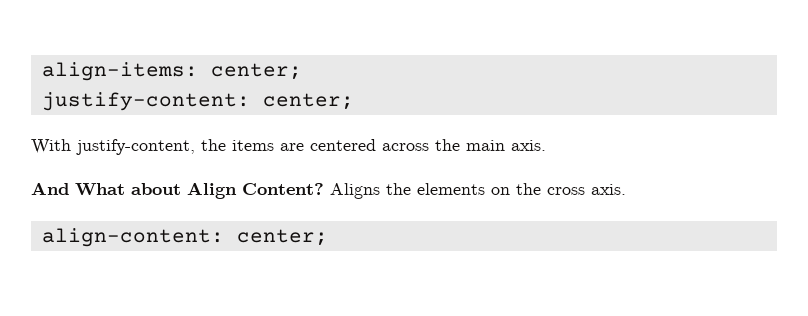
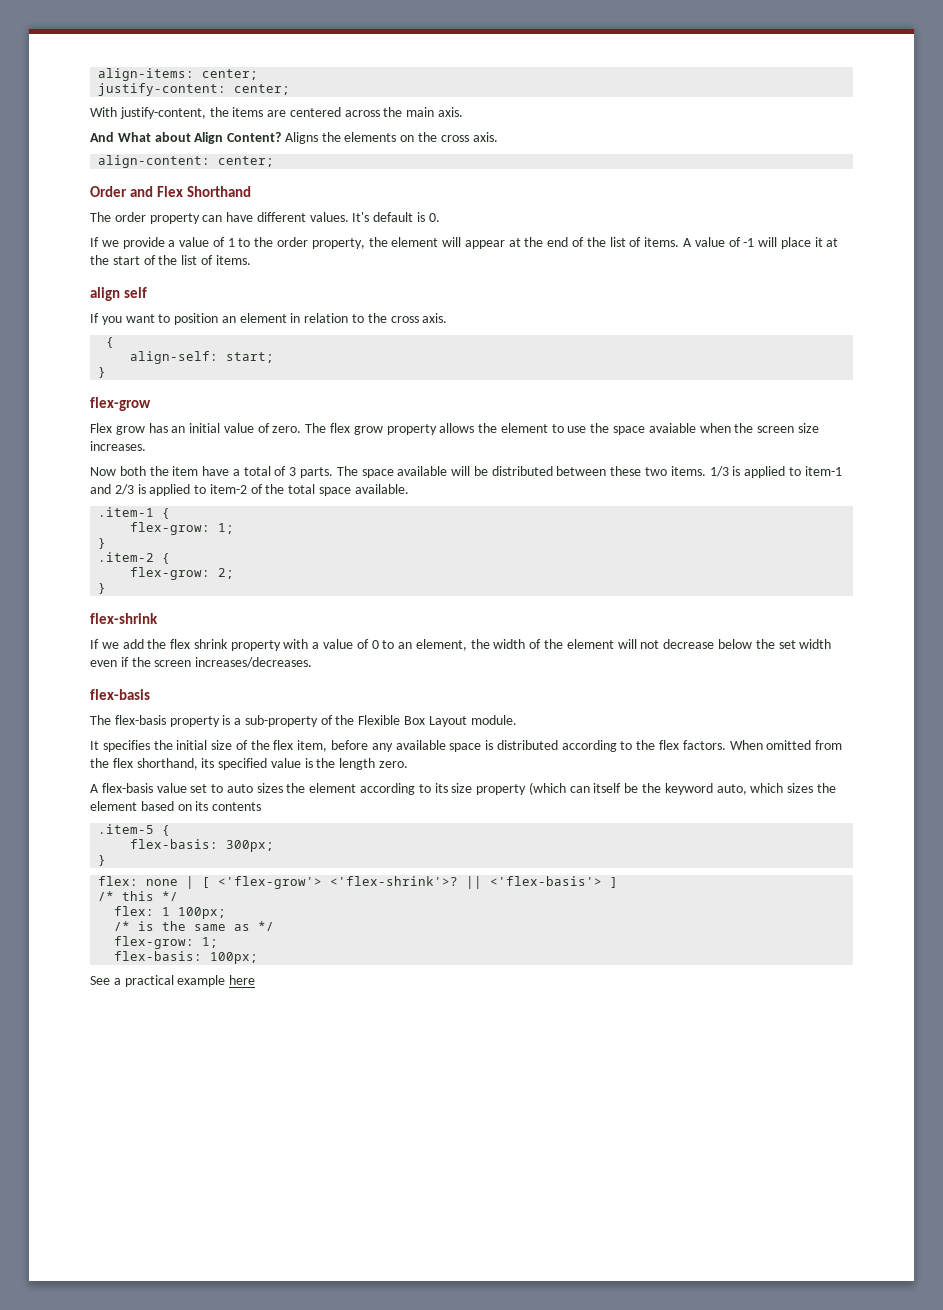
(328, 237) none -> [90,186,252,197] [90,212,440,224] [90,237,839,249] [90,255,251,265] [90,287,148,301] [90,313,448,325] [106,337,115,348] [130,351,275,364] [98,367,107,378] [90,397,151,411] [90,423,819,435] [90,441,146,451] [90,466,842,478] [90,484,409,496] [98,507,171,519] [130,522,235,535] [98,538,107,549] [98,552,171,564] [130,567,235,580] [98,583,107,594] [90,613,158,624] [90,639,832,651] [90,657,313,668] [90,689,150,700] [90,715,517,727] [90,740,843,752] [90,758,409,770] [90,782,836,795] [90,801,262,811] [98,824,171,836] [130,839,275,852] [98,855,107,866] [98,876,619,889] [98,891,179,901] [114,906,227,919] [114,921,275,931] [114,936,219,949] [114,951,259,964] [90,975,256,987] // Order and Flex Shorthand // The order property can have different values. It's default is 0. // If we provide a value of 1 to the order property, the element will appear at the end of the list of items. A value of -1 will place it at the start of the list of items. // align self // If you want to position an element in relation to the cross axis. // { // align-self: start; // } // flex-grow // Flex grow has an initial value of zero. The flex grow property allows the element to use the space avaiable when the screen size increases. // Now both the item have a total of 3 parts. The space available will be distributed between these two items. 1/3 is applied to item-1 and 2/3 is applied to item-2 of the total space available. // .item-1 { // flex-grow: 1; // } // .item-2 { // flex-grow: 2; // } // flex-shrink // If we add the flex shrink property with a value of 0 to an element, the width of the element will not decrease below the set width even if the screen increases/decreases. // flex-basis // The flex-basis property is a sub-property of the Flexible Box Layout module. // It specifies the initial size of the flex item, before any available space is distributed according to the flex factors. When omitted from the flex shorthand, its specified value is the length zero. // A flex-basis value set to auto sizes the element according to its size property (which can itself be the keyword auto, which sizes the element based on its contents // .item-5 { // flex-basis: 300px; // } // flex: none | [ <'flex-grow'> <'flex-shrink'>? || <'flex-basis'> ] // /* this */ // flex: 1 100px; // /* is the same as */ // flex-grow: 1; // flex-basis: 100px; // See a practical example here

